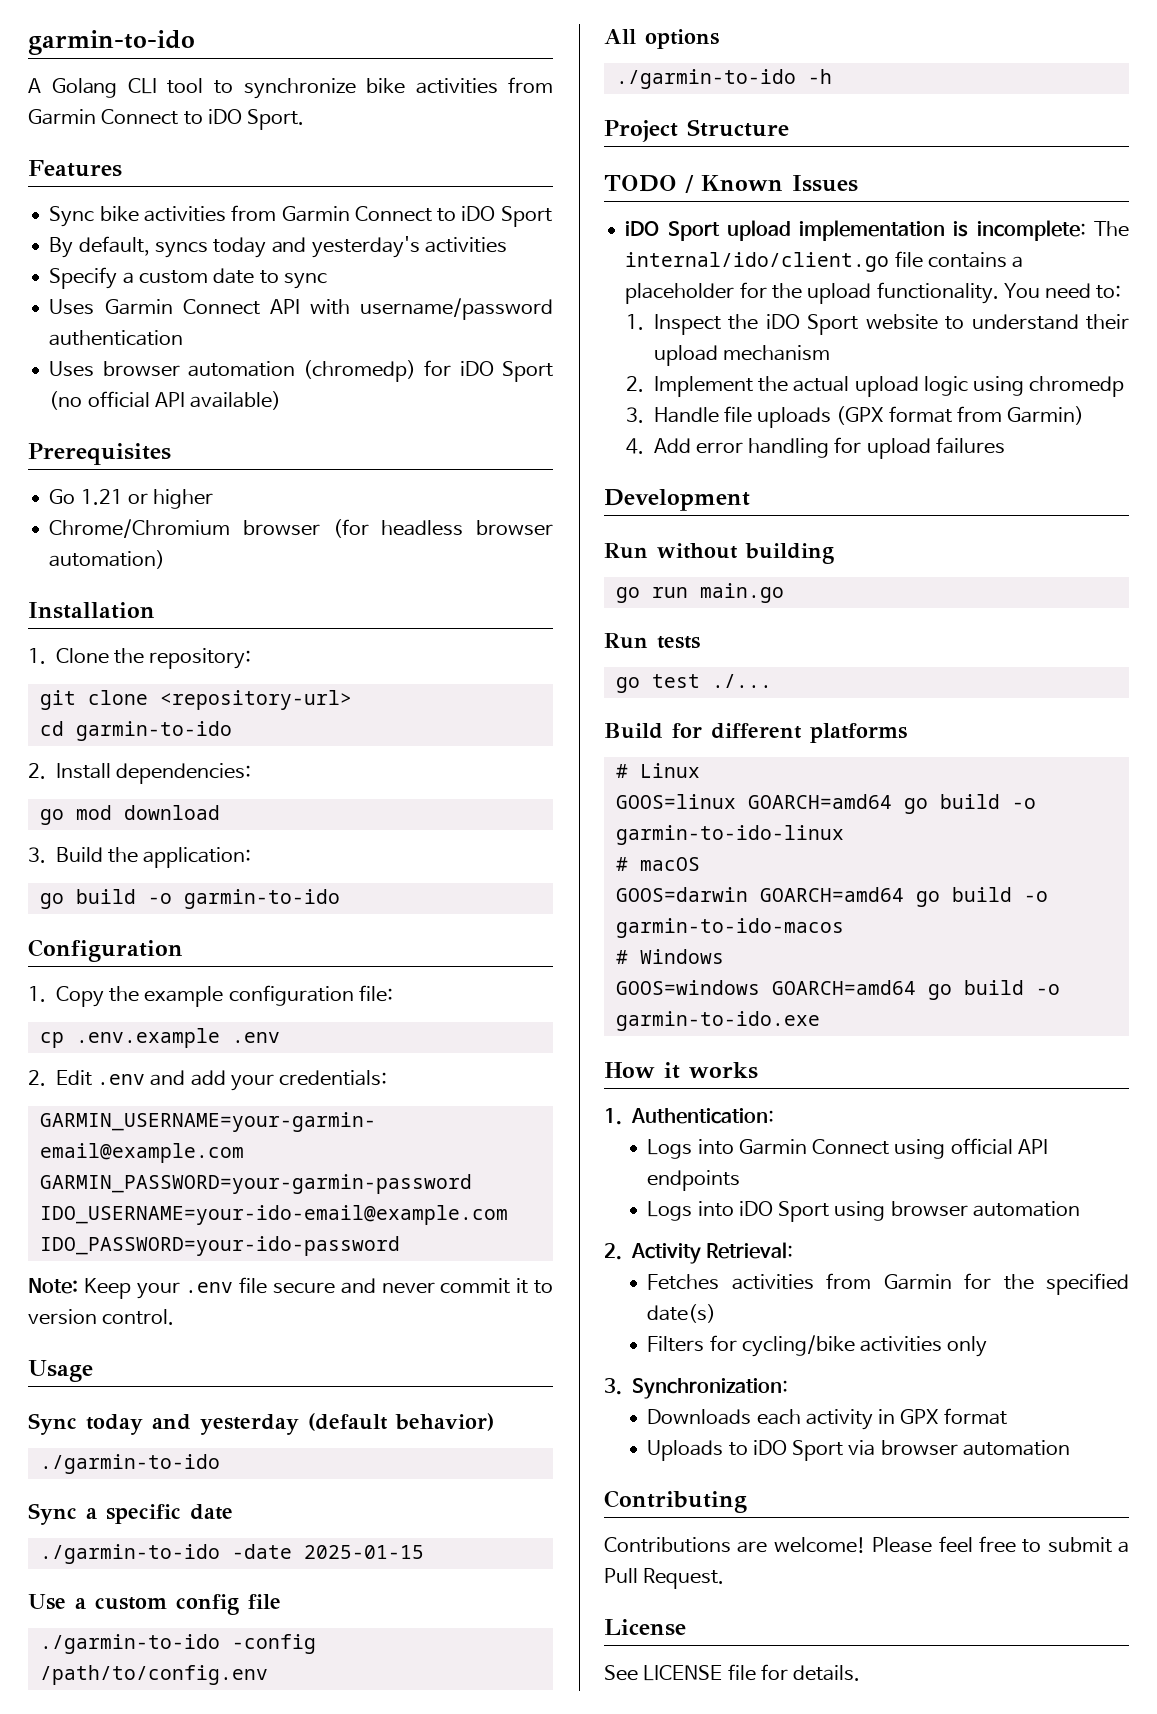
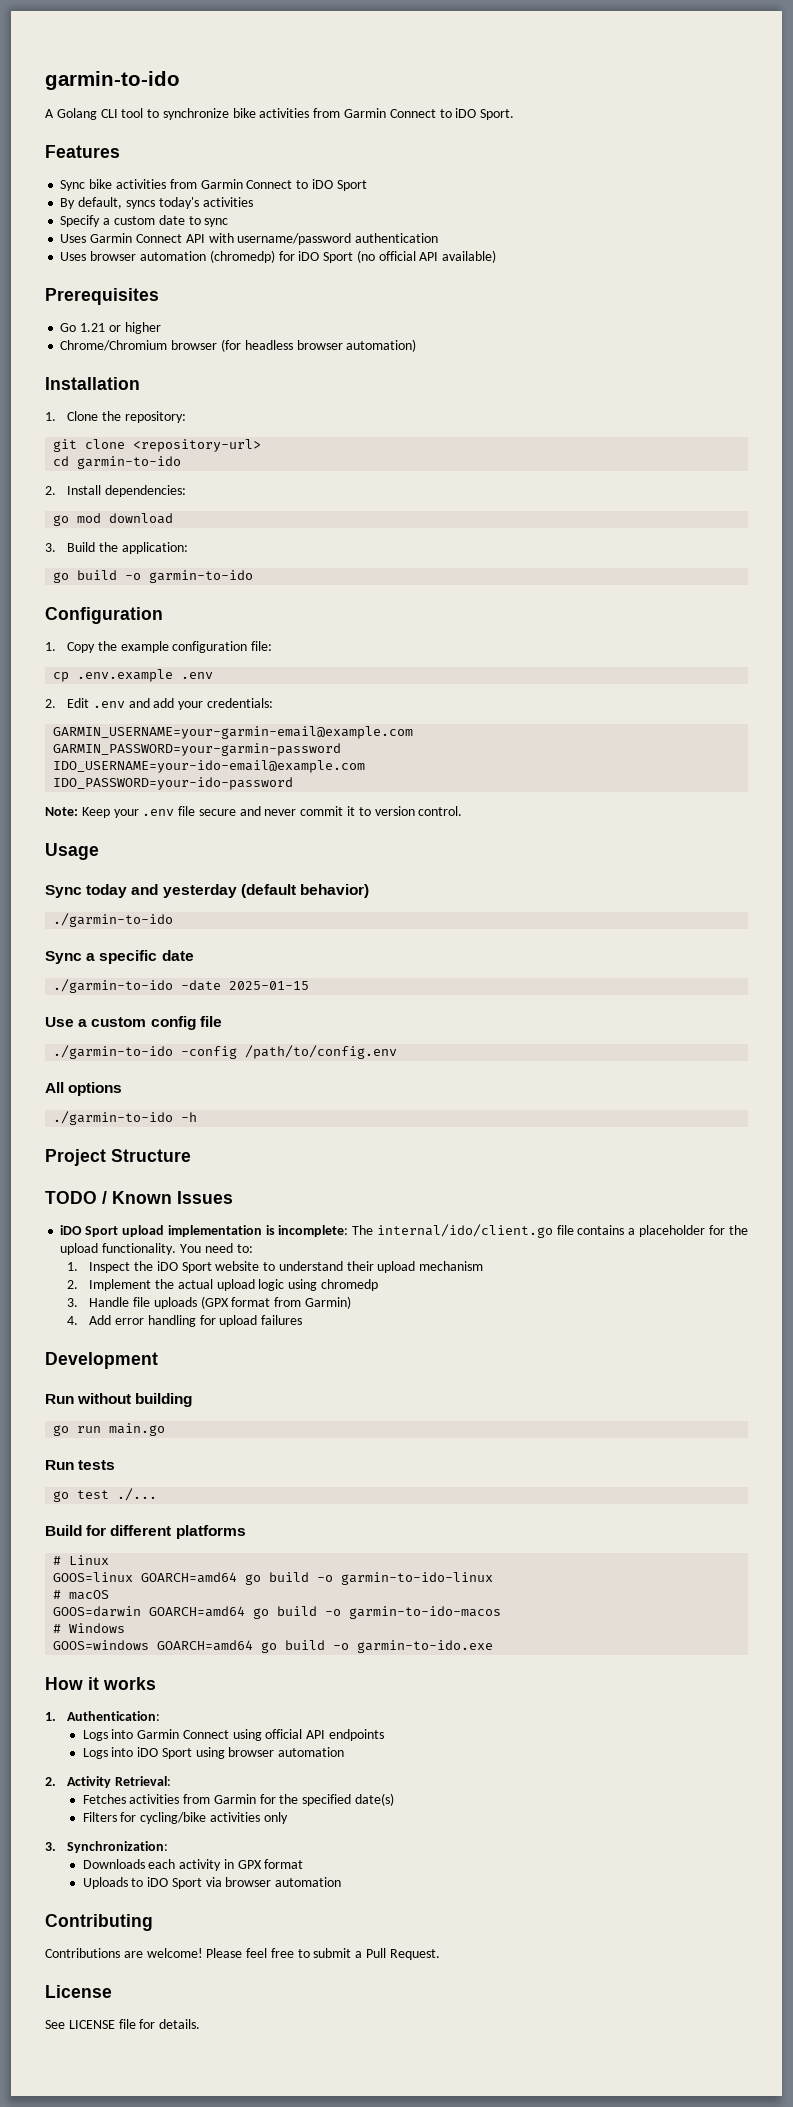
[213,236,420,258] today and yesterday's -> [158,197,199,209] today's

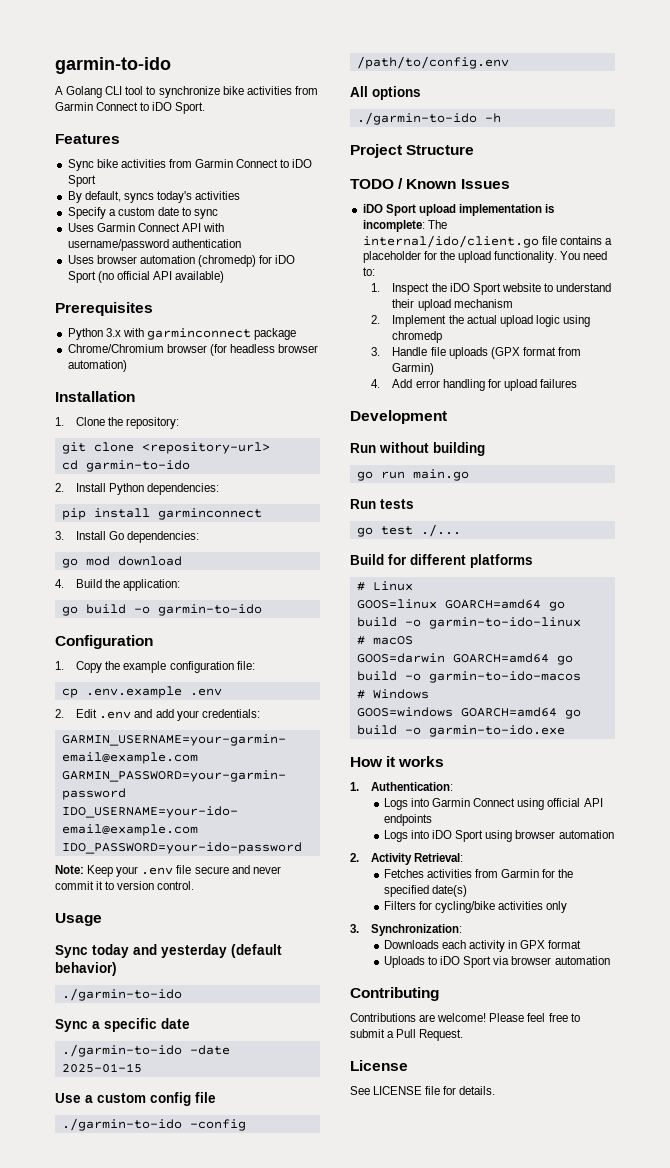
[60,322,161,334] Go 1.21 or higher -> [67,328,297,340] Python 3.x with garminconnect package
(102, 490) none -> [109,483,220,495] [61,508,262,520] [55,531,125,540] Python dependencies: // pip install garminconnect // 3. Install Go
[45,543,56,552] 3. -> [55,579,64,588] 4.

